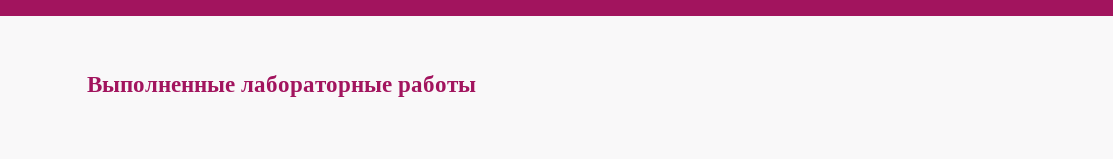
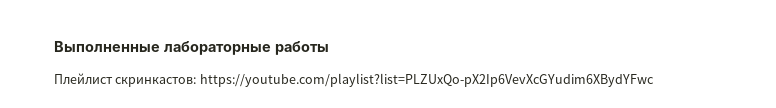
(477, 86) none -> [54,73,654,87] // Плейлист скринкастов: https://youtube.com/playlist?list=PLZUxQo-pX2Ip6VevXcGYudim6XBydYFwc

